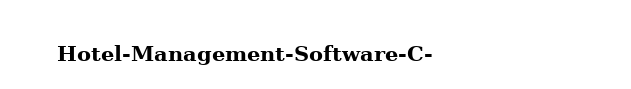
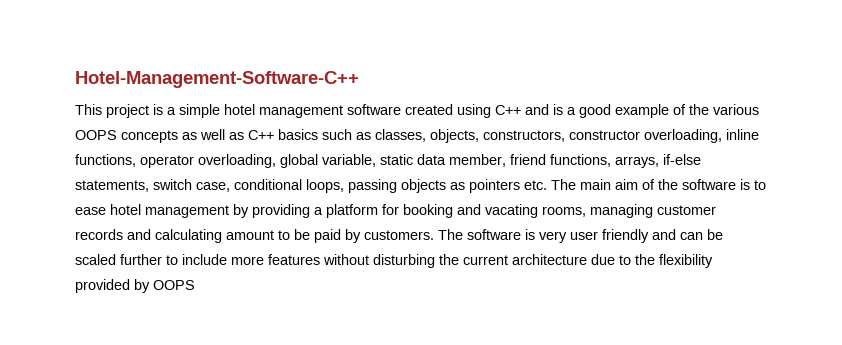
[57,45,433,65] Hotel-Management-Software-C- -> [75,71,359,88] [75,104,759,118] [75,129,759,143] [75,154,701,168] [75,179,766,193] [75,204,716,218] [75,229,723,243] [75,254,713,268] [75,279,195,293] Hotel-Management-Software-C++ // This project is a simple hotel management software created using C++ and is a good example of the various OOPS concepts as well as C++ basics such as classes, objects, constructors, constructor overloading, inline functions, operator overloading, global variable, static data member, friend functions, arrays, if-else statements, switch case, conditional loops, passing objects as pointers etc. The main aim of the software is to ease hotel management by providing a platform for booking and vacating rooms, managing customer records and calculating amount to be paid by customers. The software is very user friendly and can be scaled further to include more features without disturbing the current architecture due to the flexibility provided by OOPS

